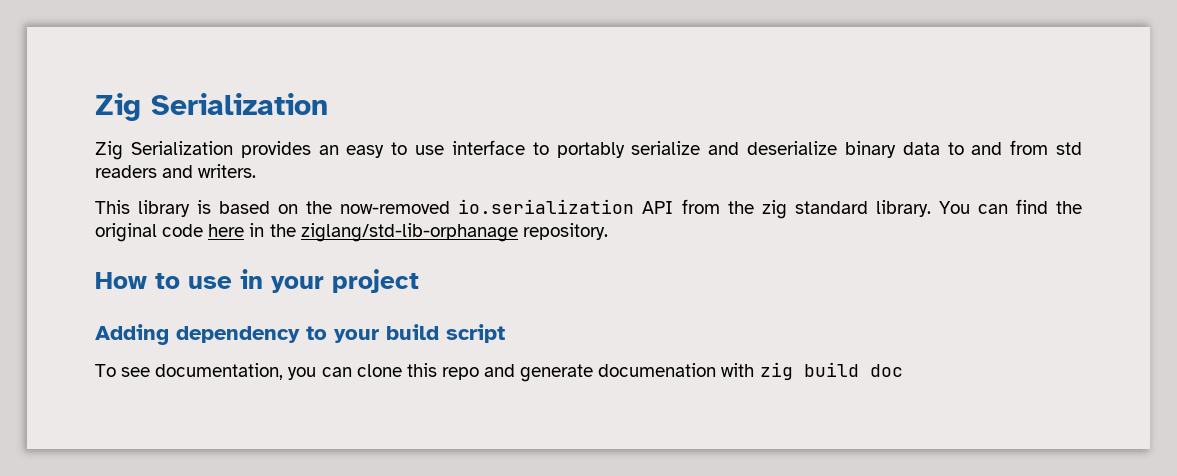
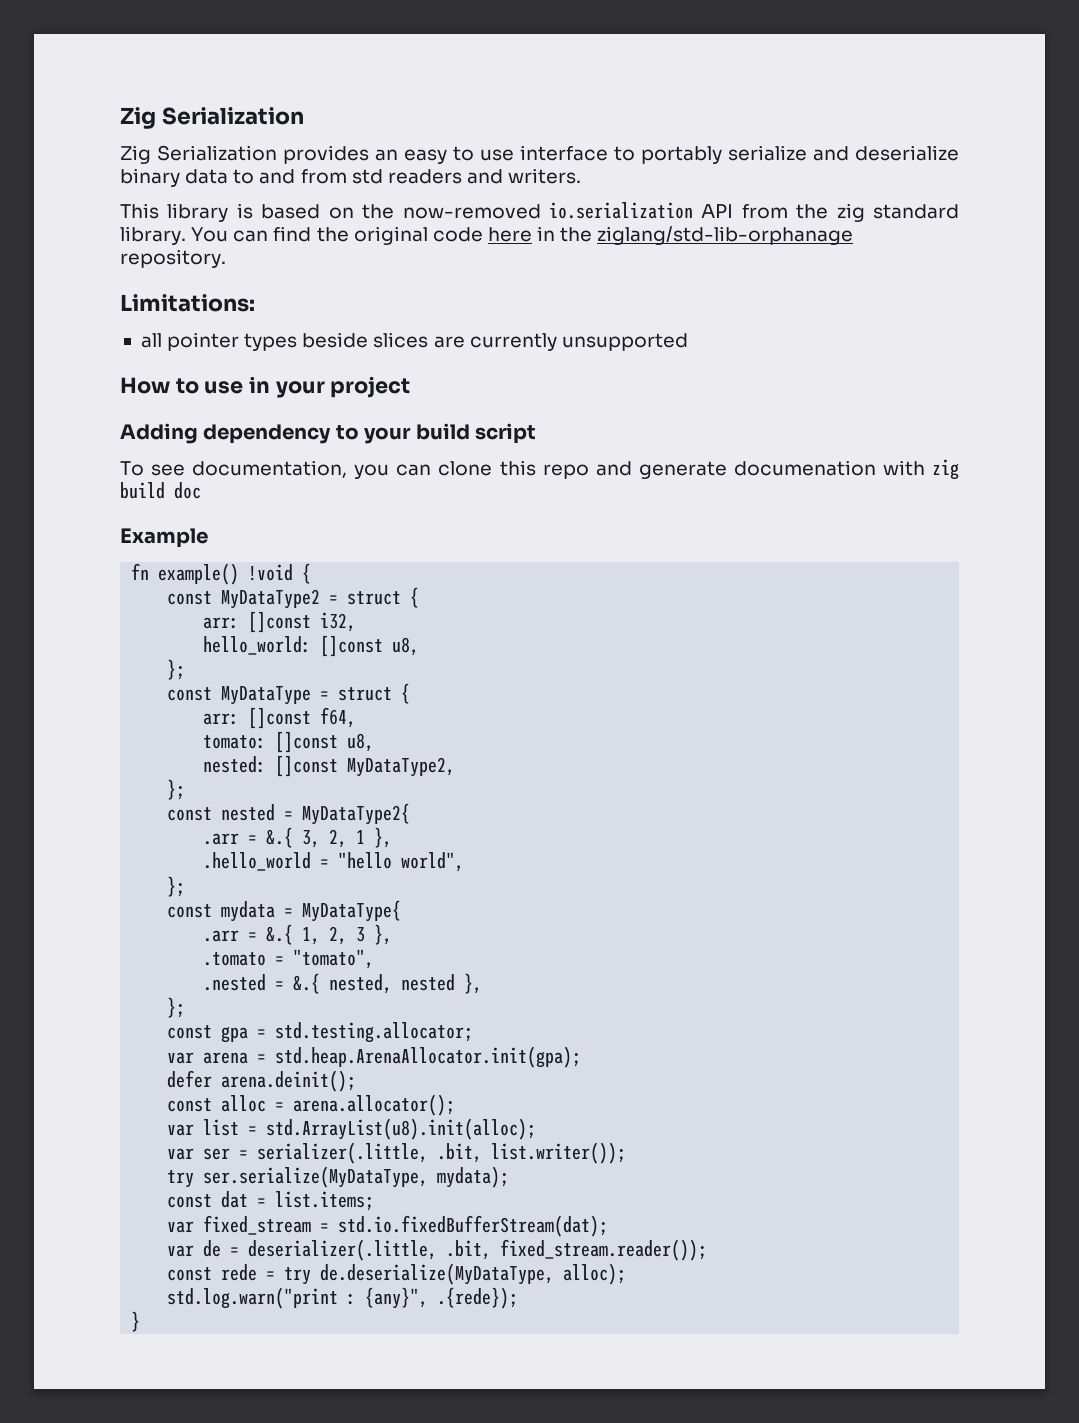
(608, 231) none -> [120,294,255,312] [140,332,688,351] // Limitations: // all pointer types beside slices are currently unsupported
(903, 370) none -> [120,528,208,548] [131,563,312,585] [167,587,420,609] [203,611,357,633] [203,635,420,657] [167,659,186,680] [167,683,411,705] [203,707,357,729] [203,731,375,753] [203,755,456,777] [167,779,186,800] [167,803,411,825] [203,827,393,848] [203,852,465,872] [167,876,186,897] [167,900,402,922] [203,924,393,945] [203,949,375,969] [203,973,483,994] [167,997,186,1018] [167,1022,474,1043] [167,1046,582,1068] [167,1070,357,1092] [167,1094,456,1116] [167,1118,537,1140] [167,1142,627,1164] [167,1166,510,1188] [167,1191,375,1211] [167,1215,609,1237] [167,1239,708,1261] [167,1263,627,1285] [167,1287,519,1309] [131,1311,141,1332] // Example // fn example() !void { // const MyDataType2 = struct { // arr: []const i32, // hello_world: []const u8, // }; // const MyDataType = struct { // arr: []const f64, // tomato: []const u8, // nested: []const MyDataType2, // }; // const nested = MyDataType2{ // .arr = &.{ 3, 2, 1 }, // .hello_world = "hello world", // }; // const mydata = MyDataType{ // .arr = &.{ 1, 2, 3 }, // .tomato = "tomato", // .nested = &.{ nested, nested }, // }; // const gpa = std.testing.allocator; // var arena = std.heap.ArenaAllocator.init(gpa); // defer arena.deinit(); // const alloc = arena.allocator(); // var list = std.ArrayList(u8).init(alloc); // var ser = serializer(.little, .bit, list.writer()); // try ser.serialize(MyDataType, mydata); // const dat = list.items; // var fixed_stream = std.io.fixedBufferStream(dat); // var de = deserializer(.little, .bit, fixed_stream.reader()); // const rede = try de.deserialize(MyDataType, alloc); // std.log.warn("print : {any}", .{rede}); // }

